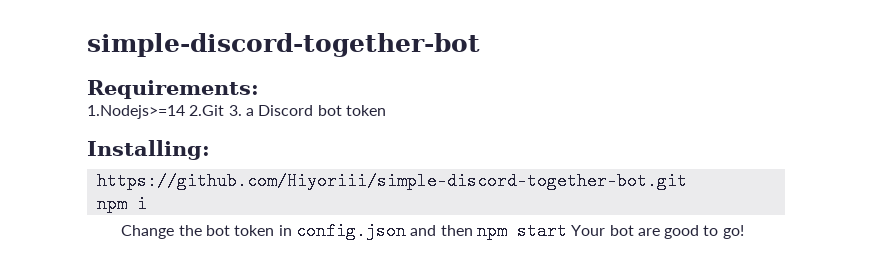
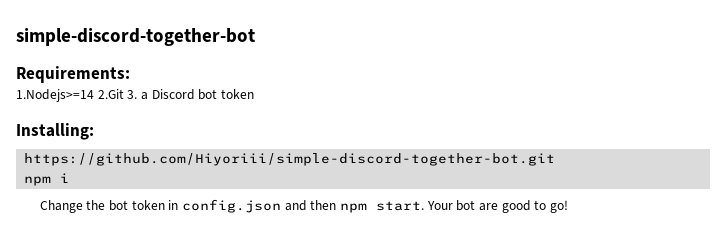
[516,222,567,240] start -> [375,201,424,211] start.

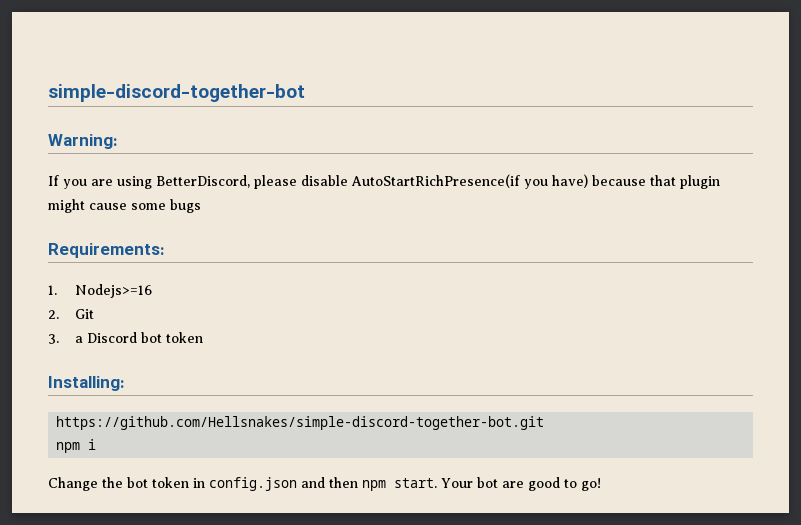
[16,66,130,83] [16,89,124,102] Requirements: // 1.Nodejs>=14 2.Git -> [48,134,118,149] [48,174,720,189] [48,199,201,213] [48,243,165,258] [48,284,152,298] [48,309,94,319] Warning: // If you are using BetterDiscord, please disable AutoStartRichPresence(if you have) because that plugin might cause some bugs // Requirements: // 1. Nodejs>=16 // 2. Git //
[24,153,556,166] https://github.com/Hiyoriii/simple-discord-together-bot.git -> [56,416,545,430] https://github.com/Hellsnakes/simple-discord-together-bot.git

